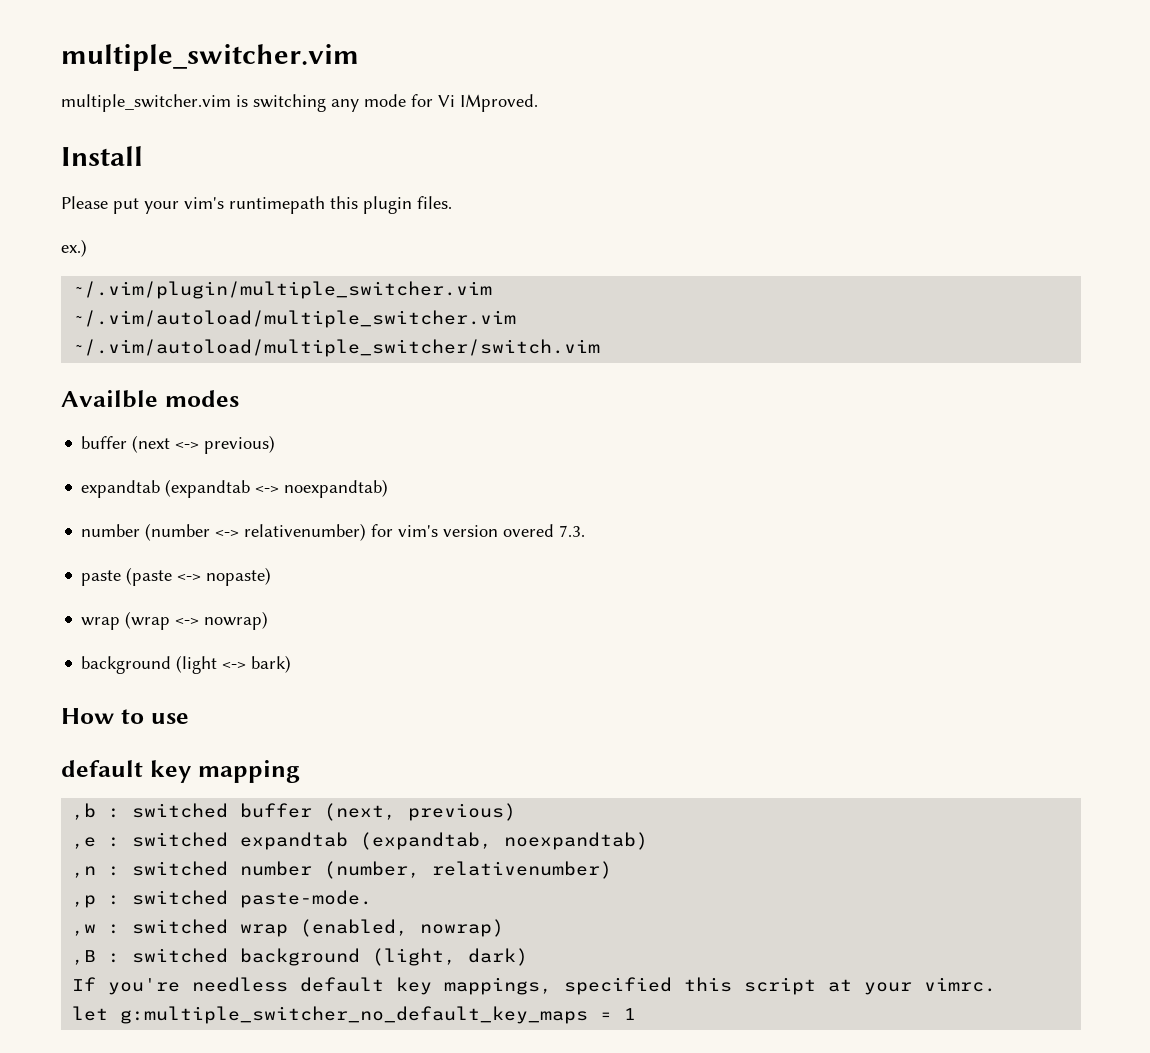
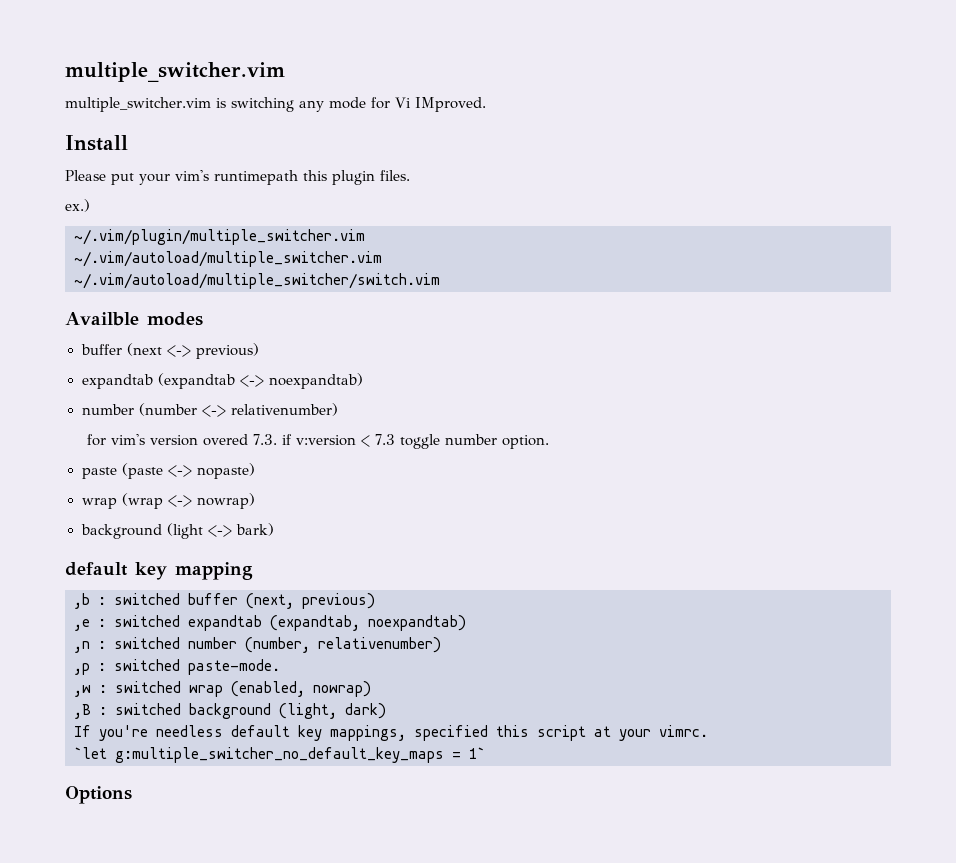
(367, 532) none -> (338, 409) //
(586, 531) none -> [282,434,550,449] if v:version < 7.3 toggle number option.
[61,708,189,724] // How to use -> (274, 529) none
[72,1006,109,1021] let -> [74,747,107,759] `let
[624,1008,637,1020] 1 -> [469,747,485,759] [65,786,132,804] 1` // Options

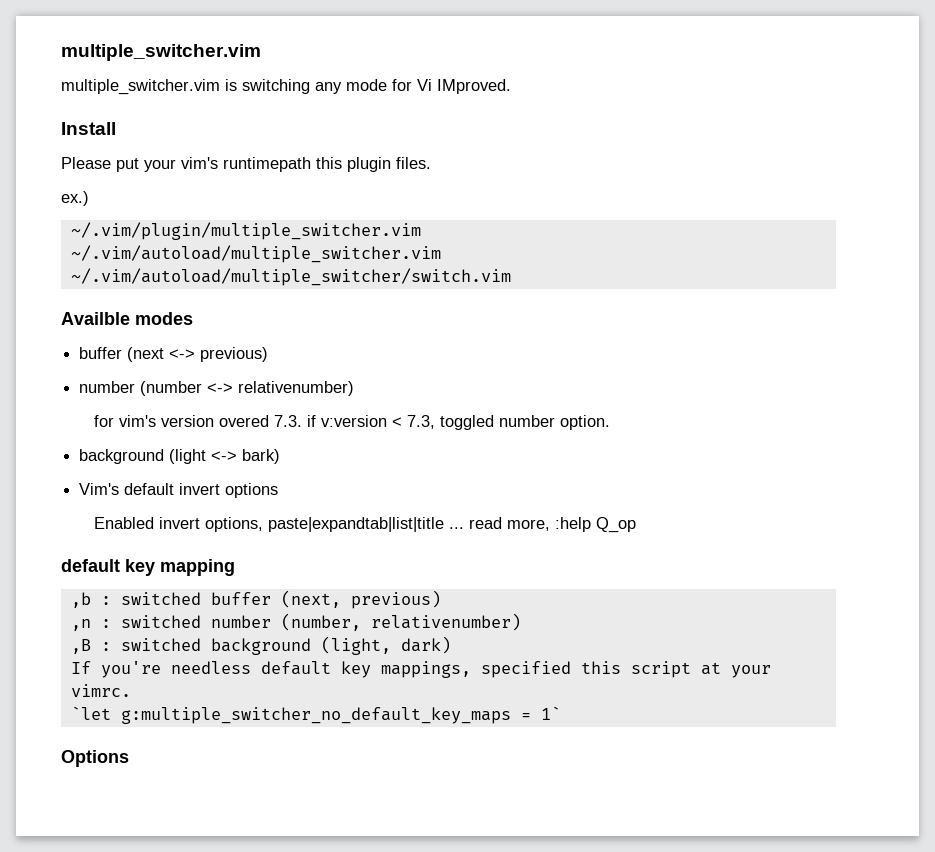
[81,373,363,389] // expandtab (expandtab <-> noexpandtab) -> (269, 354) none
[375,434,441,449] 7.3 toggle -> [406,415,494,430] 7.3, toggled
[81,463,255,479] [81,493,255,509] [80,523,274,539] paste (paste <-> nopaste) // wrap (wrap <-> nowrap) // background (light <-> bark) -> [79,449,281,464] [79,483,279,498] [93,517,636,533] background (light <-> bark) // Vim's default invert options // Enabled invert options, paste|expandtab|list|title ... read more, :help Q_op
[74,615,466,631] // ,e : switched expandtab (expandtab, noexpandtab) -> (441, 599) none
[74,659,280,675] [74,681,371,697] // ,p : switched paste-mode. // ,w : switched wrap (enabled, nowrap) -> (521, 622) none

